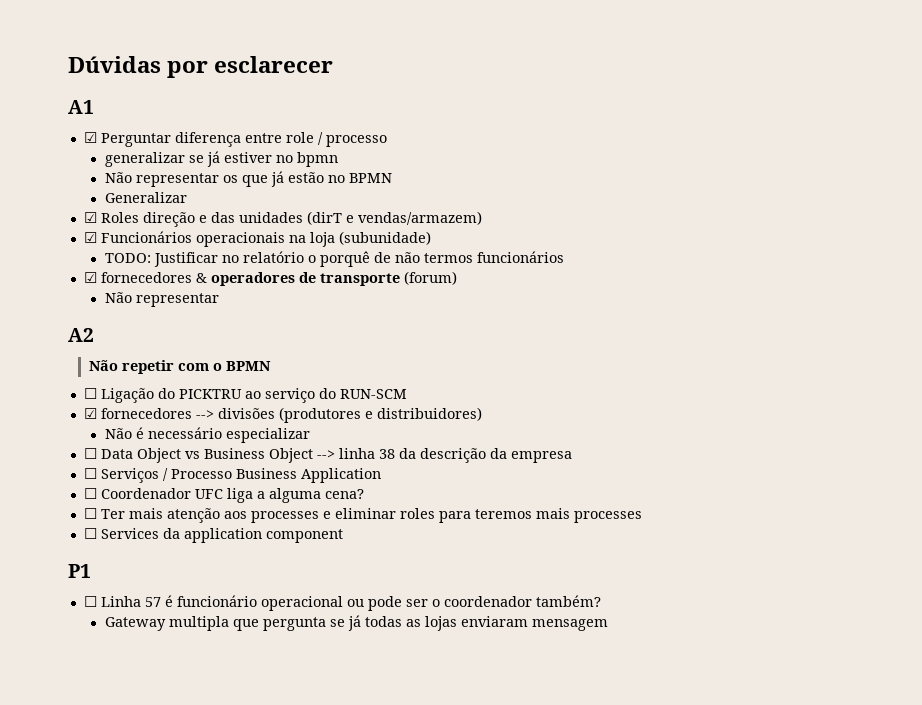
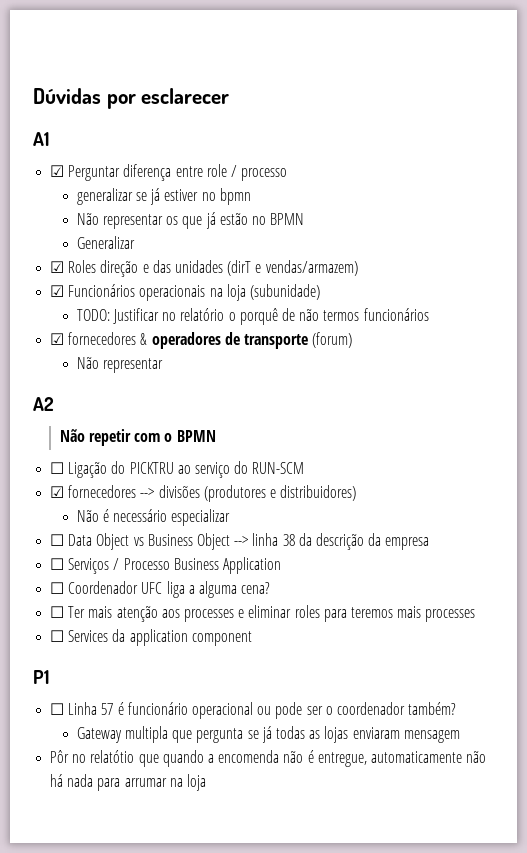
(608, 625) none -> [50,750,487,767] [50,774,206,791] // Pôr no relatótio que quando a encomenda não é entregue, automaticamente não há nada para arrumar na loja

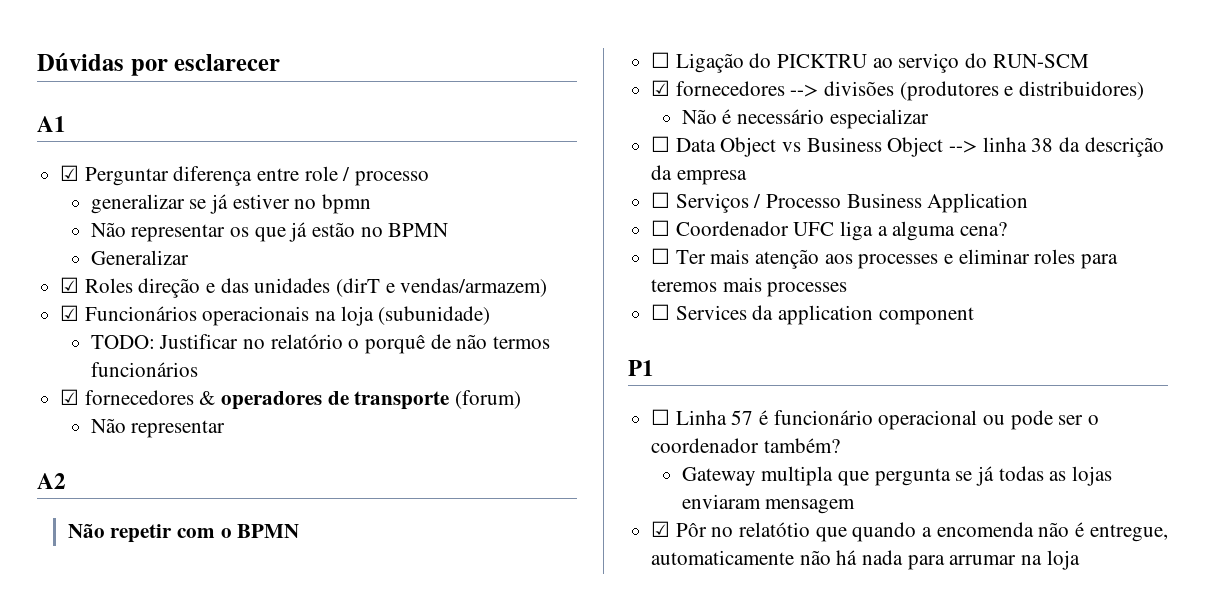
(460, 736) none -> [651,521,671,537] ☑

